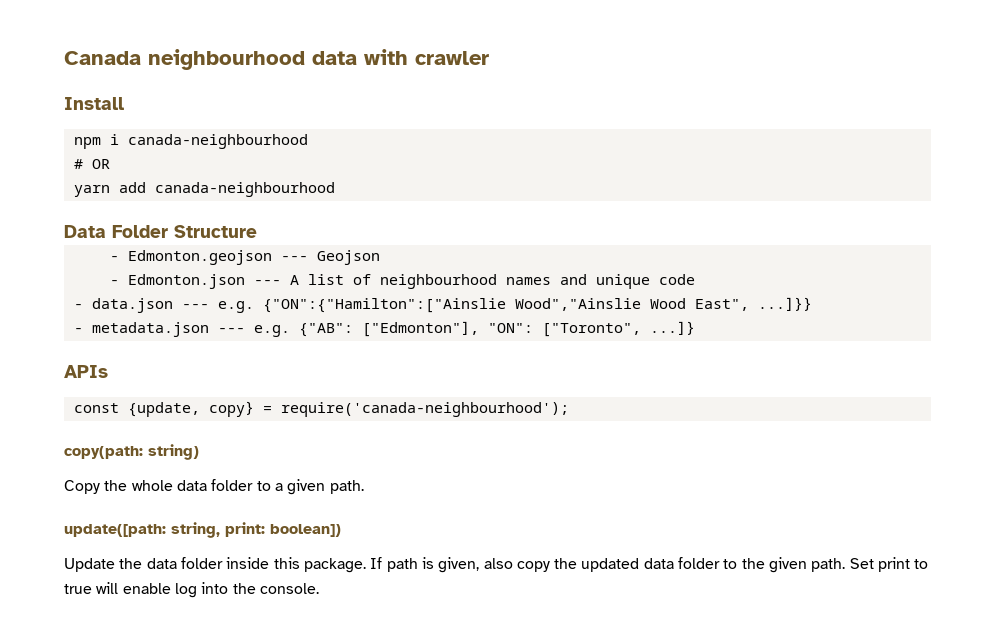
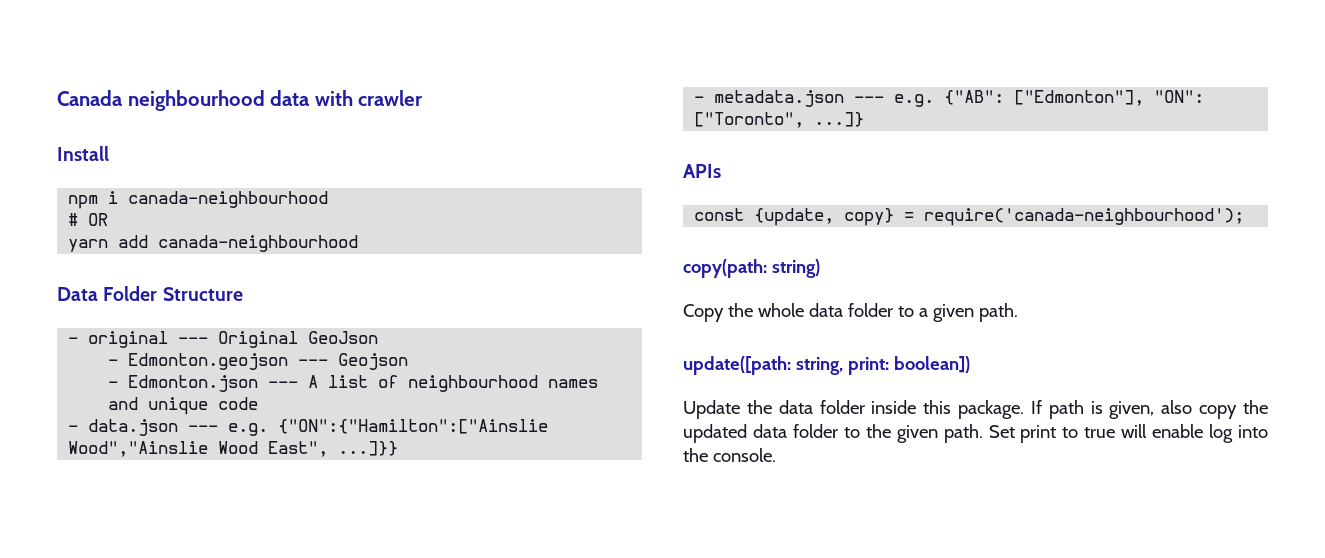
(257, 231) none -> [68,331,379,348] // - original --- Original GeoJson

